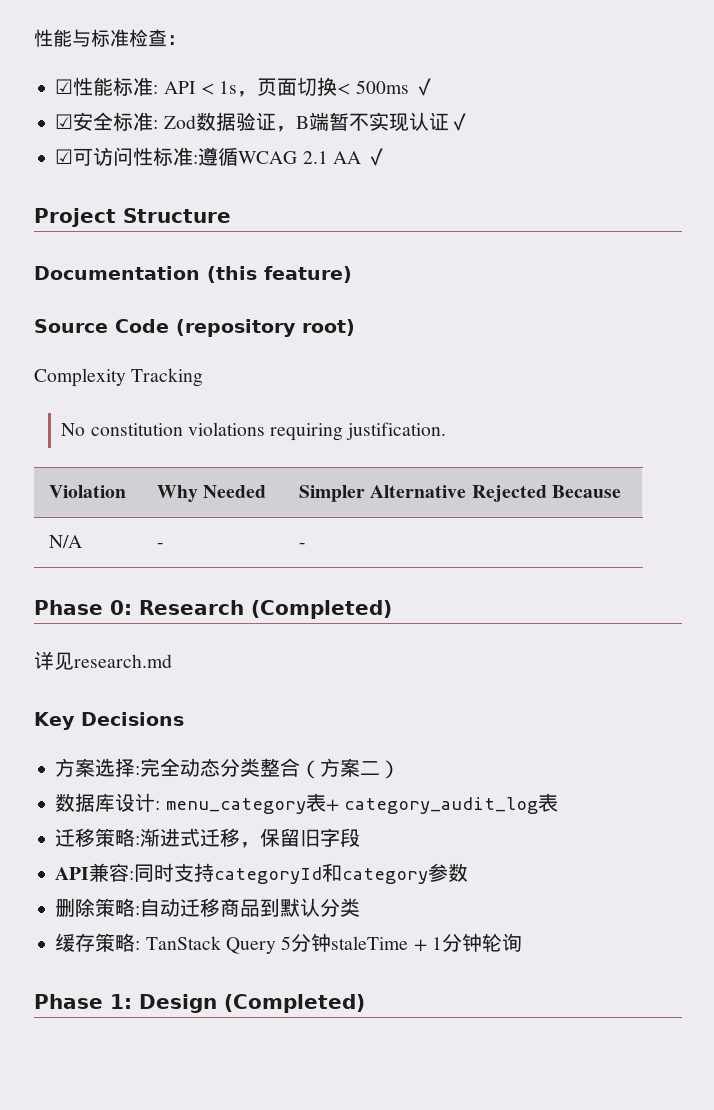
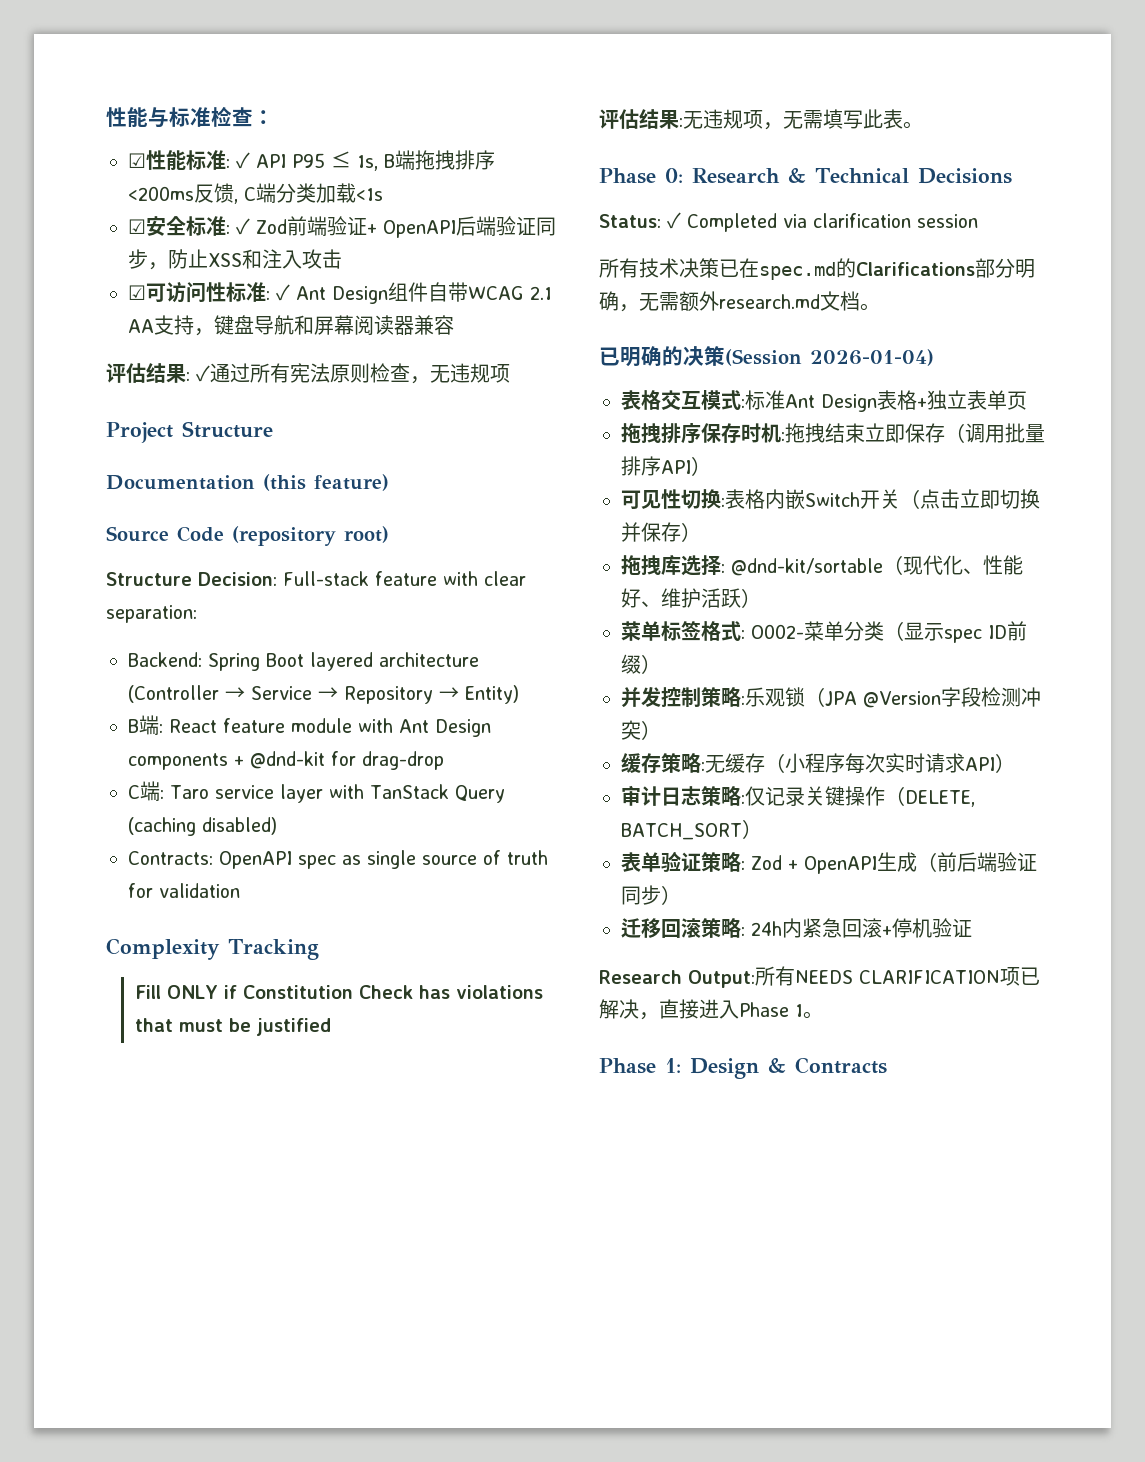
[163,77,434,97] [55,112,469,132] API < 1s，页面切换< 500ms ✓ // ☑安全标准: Zod数据验证，B端暂不实现认证✓ -> [236,150,495,171] [128,183,383,204] [128,216,556,238] [128,249,342,270] ✓ API P95 ≤ 1s, B端拖拽排序<200ms反馈, C端分类加载<1s // ☑安全标准: ✓ Zod前端验证+ OpenAPI后端验证同步，防止XSS和注入攻击
[198,147,387,166] 遵循WCAG 2.1 AA ✓ -> [276,282,552,304] [128,315,454,336] [106,363,510,384] ✓ Ant Design组件自带WCAG 2.1 AA支持，键盘导航和屏幕阅读器兼容 // 评估结果: ✓通过所有宪法原则检查，无违规项
[34,368,204,387] [61,422,447,441] [49,485,127,498] [157,485,267,502] [299,485,621,502] [49,535,83,548] [157,543,165,548] [299,543,307,548] [34,600,392,619] [34,651,172,670] [34,712,184,730] [55,758,401,779] [55,793,558,814] [55,828,361,848] [55,863,469,884] [55,898,361,917] [55,933,522,954] Complexity Tracking // No constitution violations requiring justification. // Violation | Why Needed | Simpler Alternative Rejected Because // N/A | - | - // Phase 0: Research (Completed) // 详见research.md // Key Decisions // 方案选择:完全动态分类整合（方案二） // 数据库设计: menu_category表+ category_audit_log表 // 迁移策略:渐进式迁移，保留旧字段 // API兼容:同时支持categoryId和category参数 // 删除策略:自动迁移商品到默认分类 // 缓存策略: TanStack Query 5分钟staleTime + 1分钟轮询 -> [106,571,526,586] [106,605,197,623] [128,652,479,671] [128,685,519,704] [128,715,491,737] [128,751,444,770] [128,781,505,803] [128,817,277,836] [128,850,548,869] [128,883,240,898] [106,938,319,960] [135,985,544,999] [135,1018,332,1036] [599,109,923,130] [599,168,1012,184] [599,212,978,232] [599,258,1035,280] [599,291,880,312] [599,346,934,367] [621,390,1027,412] [621,423,1045,444] [621,456,711,476] [621,489,1040,509] [621,522,701,542] [621,555,1023,576] [621,588,761,608] [621,621,1027,643] [621,654,661,674] [621,686,1041,708] [621,720,661,740] [621,752,1015,774] [621,785,975,807] [621,819,762,840] [621,851,1037,874] [621,885,681,905] [621,917,972,938] [599,966,1040,988] [599,999,823,1020] Structure Decision: Full-stack feature with clear separation: // Backend: Spring Boot layered architecture (Controller → Service → Repository → Entity) // B端: React feature module with Ant Design components + @dnd-kit for drag-drop // C端: Taro service layer with TanStack Query (caching disabled) // Contracts: OpenAPI spec as single source of truth for validation // Complexity Tracking // Fill ONLY if Constitution Check has violations that must be justified // 评估结果:无违规项，无需填写此表。 // Phase 0: Research & Technical Decisions // Status: ✓ Completed via clarification session // 所有技术决策已在spec.md的Clarifications部分明确，无需额外research.md文档。 // 已明确的决策(Session 2026-01-04) // 表格交互模式:标准Ant Design表格+独立表单页 // 拖拽排序保存时机:拖拽结束立即保存（调用批量排序API） // 可见性切换:表格内嵌Switch开关（点击立即切换并保存） // 拖拽库选择: @dnd-kit/sortable（现代化、性能好、维护活跃） // 菜单标签格式: O002-菜单分类（显示spec ID前缀） // 并发控制策略:乐观锁（JPA @Version字段检测冲突） // 缓存策略:无缓存（小程序每次实时请求API） // 审计日志策略:仅记录关键操作（DELETE, BATCH_SORT） // 表单验证策略: Zod + OpenAPI生成（前后端验证同步） // 迁移回滚策略: 24h内紧急回滚+停机验证 // Research Output:所有NEEDS CLARIFICATION项已解决，直接进入Phase 1。
[224,994,365,1013] (Completed) -> [768,1057,887,1074] & Contracts

